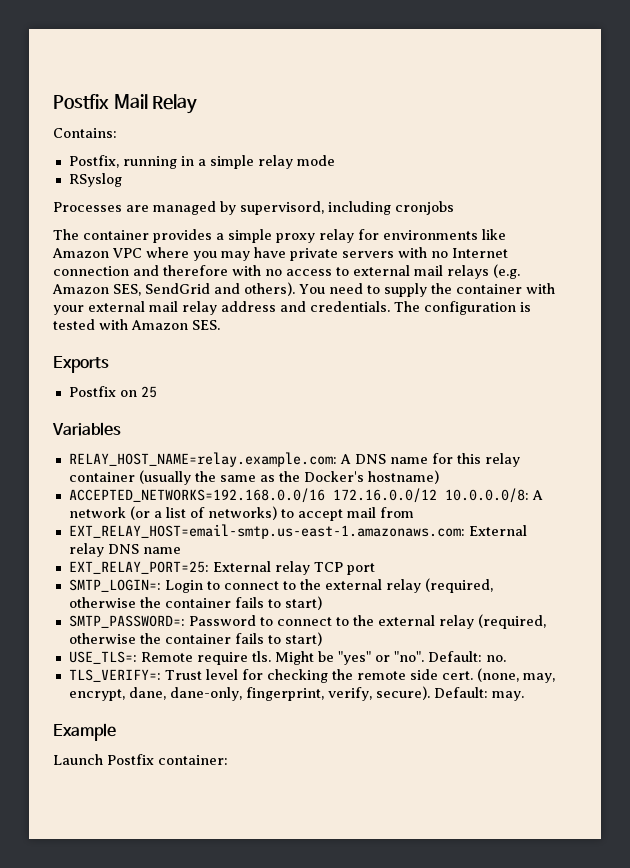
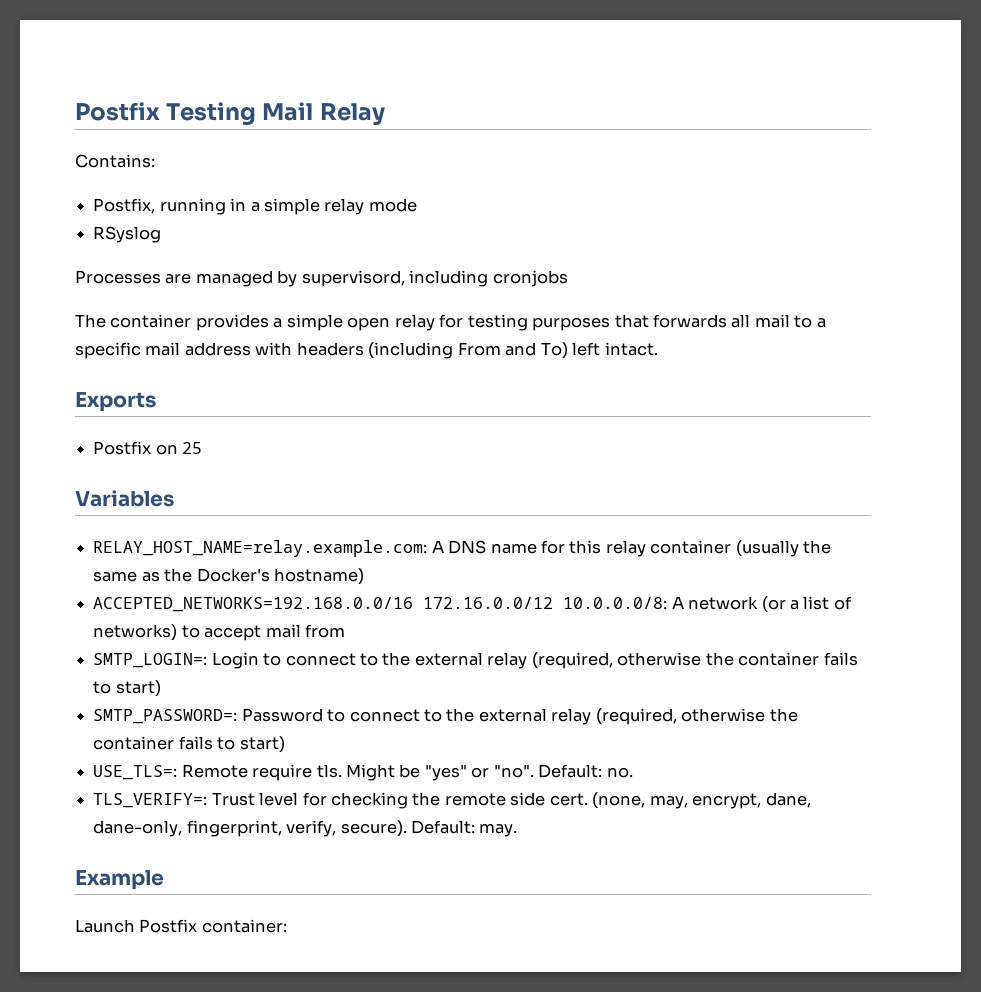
[53,94,109,109] Postfix -> [75,102,257,126] Postfix Testing
[276,233,315,243] proxy -> [347,317,391,331] open
[383,229,506,240] [52,247,508,261] [53,264,520,279] [52,282,555,297] [53,301,531,315] [53,319,220,330] environments like Amazon VPC where you may have private servers with no Internet connection and therefore with no access to external mail relays (e.g. Amazon SES, SendGrid and others). You need to supply the container with your external mail relay address and credentials. The configuration is tested with Amazon SES. -> [467,314,826,331] [75,342,658,359] testing purposes that forwards all mail to a specific mail address with headers (including From and To) left intact.
[68,524,527,539] [68,543,181,557] [68,561,375,575] // EXT_RELAY_HOST=email-smtp.us-east-1.amazonaws.com: External relay DNS name // EXT_RELAY_PORT=25: External relay TCP port -> (345, 631) none

